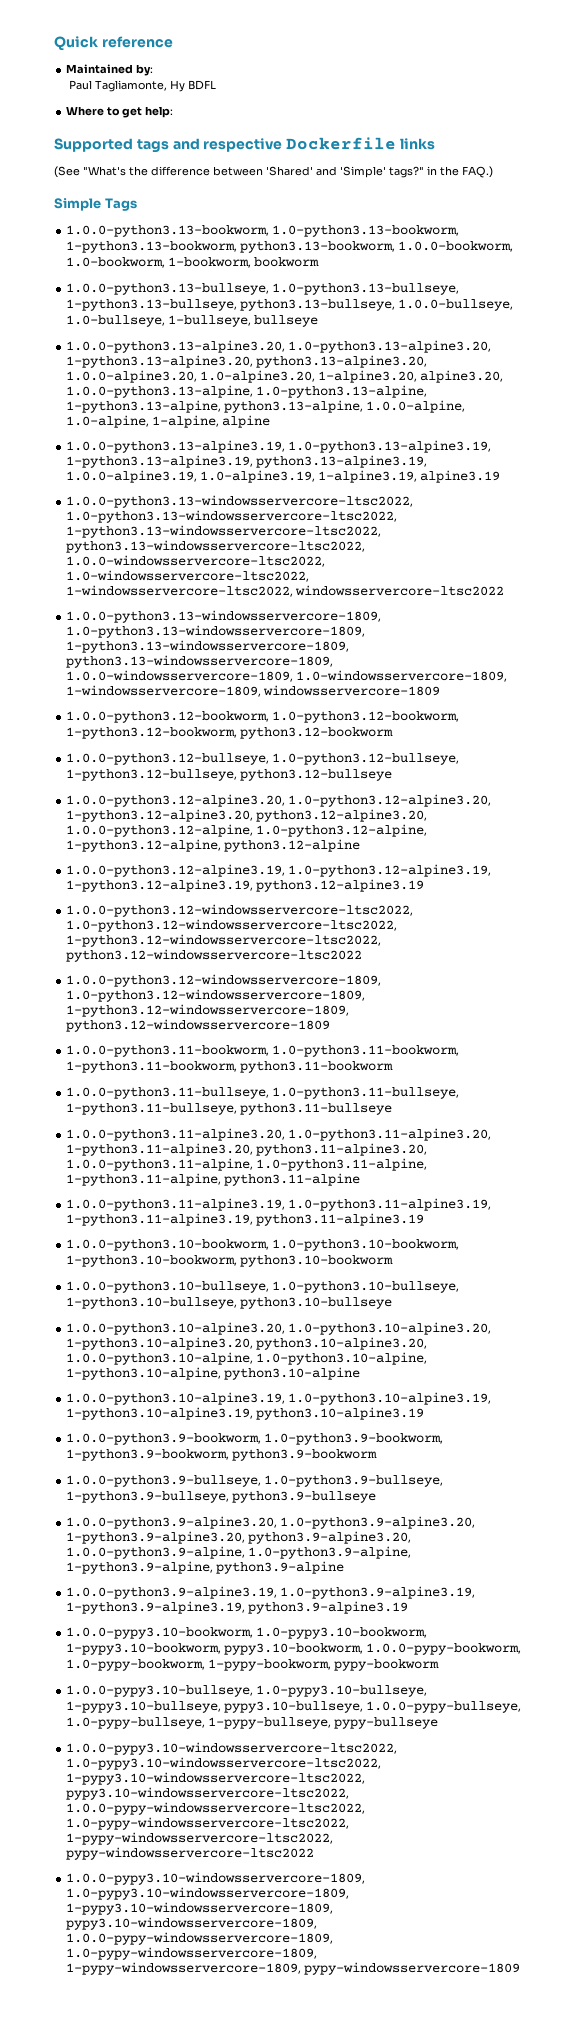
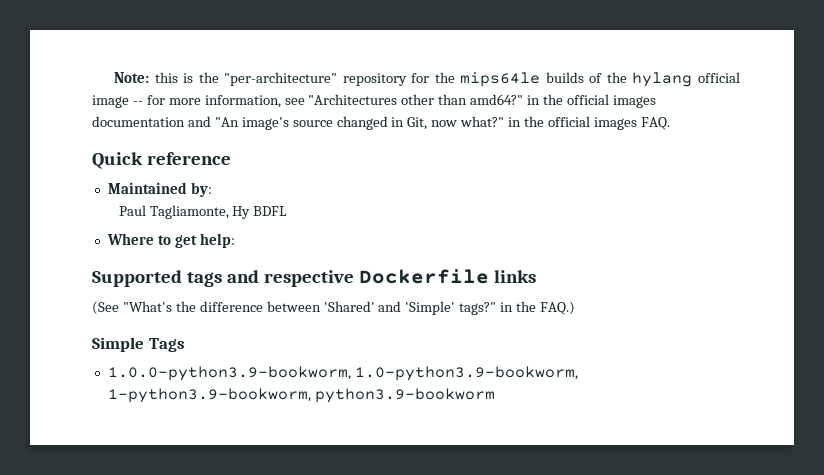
(54, 43) none -> [114,72,740,87] [92,94,656,108] [92,116,670,130] Note: this is the "per-architecture" repository for the mips64le builds of the hylang official image -- for more information, see "Architectures other than amd64?" in the official images documentation and "An image's source changed in Git, now what?" in the official images FAQ. //
[66,225,460,237] [66,241,514,253] [66,257,320,268] [66,283,460,295] [66,299,514,311] [66,315,319,327] [66,340,492,353] [66,355,428,368] [66,370,504,383] [66,385,428,398] [66,400,466,413] [66,415,271,428] [66,440,492,453] [66,455,428,468] [66,470,501,483] [66,495,414,508] [66,510,398,523] [66,525,382,538] [66,540,366,553] [66,555,326,567] [66,570,310,582] [66,585,505,597] [66,610,382,623] [66,625,366,638] [66,640,350,653] [66,655,334,668] [66,670,508,682] [66,685,441,697] [66,711,460,723] [66,727,394,739] [66,753,460,765] [66,769,393,781] [66,794,492,807] [66,809,428,822] [66,824,428,837] [66,839,361,852] [66,864,492,877] [66,879,425,892] [66,904,414,917] [66,919,398,932] [66,934,382,947] [66,949,363,962] [66,974,382,987] [66,989,366,1002] [66,1004,350,1017] [66,1019,331,1032] [66,1045,460,1057] [66,1061,394,1073] [66,1087,460,1099] [66,1103,393,1115] [66,1128,492,1141] [66,1143,428,1156] [66,1158,428,1171] [66,1173,361,1186] [66,1198,492,1211] [66,1213,425,1226] [66,1239,460,1251] [66,1255,394,1267] [66,1281,460,1293] [66,1297,393,1309] [66,1322,492,1335] [66,1337,428,1350] [66,1352,428,1365] [66,1367,361,1380] [66,1392,492,1405] [66,1407,425,1420] [66,1433,444,1445] [66,1449,378,1461] [66,1475,444,1487] [66,1491,377,1503] [66,1516,476,1529] [66,1531,412,1544] [66,1546,412,1559] [66,1561,345,1574] [66,1586,476,1599] [66,1601,409,1614] [66,1627,428,1639] [66,1643,522,1655] [66,1659,440,1671] [66,1685,428,1697] [66,1701,522,1713] [66,1717,439,1729] [66,1742,398,1755] [66,1757,382,1770] [66,1772,366,1785] [66,1787,350,1800] [66,1802,366,1815] [66,1817,350,1830] [66,1832,334,1845] [66,1847,315,1860] [66,1872,366,1885] [66,1887,350,1900] [66,1902,334,1915] [66,1917,318,1930] [66,1932,334,1945] [66,1947,318,1960] [66,1962,521,1975] 1.0.0-python3.13-bookworm, 1.0-python3.13-bookworm, 1-python3.13-bookworm, python3.13-bookworm, 1.0.0-bookworm, 1.0-bookworm, 1-bookworm, bookworm // 1.0.0-python3.13-bullseye, 1.0-python3.13-bullseye, 1-python3.13-bullseye, python3.13-bullseye, 1.0.0-bullseye, 1.0-bullseye, 1-bullseye, bullseye // 1.0.0-python3.13-alpine3.20, 1.0-python3.13-alpine3.20, 1-python3.13-alpine3.20, python3.13-alpine3.20, 1.0.0-alpine3.20, 1.0-alpine3.20, 1-alpine3.20, alpine3.20, 1.0.0-python3.13-alpine, 1.0-python3.13-alpine, 1-python3.13-alpine, python3.13-alpine, 1.0.0-alpine, 1.0-alpine, 1-alpine, alpine // 1.0.0-python3.13-alpine3.19, 1.0-python3.13-alpine3.19, 1-python3.13-alpine3.19, python3.13-alpine3.19, 1.0.0-alpine3.19, 1.0-alpine3.19, 1-alpine3.19, alpine3.19 // 1.0.0-python3.13-windowsservercore-ltsc2022, 1.0-python3.13-windowsservercore-ltsc2022, 1-python3.13-windowsservercore-ltsc2022, python3.13-windowsservercore-ltsc2022, 1.0.0-windowsservercore-ltsc2022, 1.0-windowsservercore-ltsc2022, 1-windowsservercore-ltsc2022, windowsservercore-ltsc2022 // 1.0.0-python3.13-windowsservercore-1809, 1.0-python3.13-windowsservercore-1809, 1-python3.13-windowsservercore-1809, python3.13-windowsservercore-1809, 1.0.0-windowsservercore-1809, 1.0-windowsservercore-1809, 1-windowsservercore-1809, windowsservercore-1809 // 1.0.0-python3.12-bookworm, 1.0-python3.12-bookworm, 1-python3.12-bookworm, python3.12-bookworm // 1.0.0-python3.12-bullseye, 1.0-python3.12-bullseye, 1-python3.12-bullseye, python3.12-bullseye // 1.0.0-python3.12-alpine3.20, 1.0-python3.12-alpine3.20, 1-python3.12-alpine3.20, python3.12-alpine3.20, 1.0.0-python3.12-alpine, 1.0-python3.12-alpine, 1-python3.12-alpine, python3.12-alpine // 1.0.0-python3.12-alpine3.19, 1.0-python3.12-alpine3.19, 1-python3.12-alpine3.19, python3.12-alpine3.19 // 1.0.0-python3.12-windowsservercore-ltsc2022, 1.0-python3.12-windowsservercore-ltsc2022, 1-python3.12-windowsservercore-ltsc2022, python3.12-windowsservercore-ltsc2022 // 1.0.0-python3.12-windowsservercore-1809, 1.0-python3.12-windowsservercore-1809, 1-python3.12-windowsservercore-1809, python3.12-windowsservercore-1809 // 1.0.0-python3.11-bookworm, 1.0-python3.11-bookworm, 1-python3.11-bookworm, python3.11-bookworm // 1.0.0-python3.11-bullseye, 1.0-python3.11-bullseye, 1-python3.11-bullseye, python3.11-bullseye // 1.0.0-python3.11-alpine3.20, 1.0-python3.11-alpine3.20, 1-python3.11-alpine3.20, python3.11-alpine3.20, 1.0.0-python3.11-alpine, 1.0-python3.11-alpine, 1-python3.11-alpine, python3.11-alpine // 1.0.0-python3.11-alpine3.19, 1.0-python3.11-alpine3.19, 1-python3.11-alpine3.19, python3.11-alpine3.19 // 1.0.0-python3.10-bookworm, 1.0-python3.10-bookworm, 1-python3.10-bookworm, python3.10-bookworm // 1.0.0-python3.10-bullseye, 1.0-python3.10-bullseye, 1-python3.10-bullseye, python3.10-bullseye // 1.0.0-python3.10-alpine3.20, 1.0-python3.10-alpine3.20, 1-python3.10-alpine3.20, python3.10-alpine3.20, 1.0.0-python3.10-alpine, 1.0-python3.10-alpine, 1-python3.10-alpine, python3.10-alpine // 1.0.0-python3.10-alpine3.19, 1.0-python3.10-alpine3.19, 1-python3.10-alpine3.19, python3.10-alpine3.19 // 1.0.0-python3.9-bookworm, 1.0-python3.9-bookworm, 1-python3.9-bookworm, python3.9-bookworm // 1.0.0-python3.9-bullseye, 1.0-python3.9-bullseye, 1-python3.9-bullseye, python3.9-bullseye // 1.0.0-python3.9-alpine3.20, 1.0-python3.9-alpine3.20, 1-python3.9-alpine3.20, python3.9-alpine3.20, 1.0.0-python3.9-alpine, 1.0-python3.9-alpine, 1-python3.9-alpine, python3.9-alpine // 1.0.0-python3.9-alpine3.19, 1.0-python3.9-alpine3.19, 1-python3.9-alpine3.19, python3.9-alpine3.19 // 1.0.0-pypy3.10-bookworm, 1.0-pypy3.10-bookworm, 1-pypy3.10-bookworm, pypy3.10-bookworm, 1.0.0-pypy-bookworm, 1.0-pypy-bookworm, 1-pypy-bookworm, pypy-bookworm // 1.0.0-pypy3.10-bullseye, 1.0-pypy3.10-bullseye, 1-pypy3.10-bullseye, pypy3.10-bullseye, 1.0.0-pypy-bullseye, 1.0-pypy-bullseye, 1-pypy-bullseye, pypy-bullseye // 1.0.0-pypy3.10-windowsservercore-ltsc2022, 1.0-pypy3.10-windowsservercore-ltsc2022, 1-pypy3.10-windowsservercore-ltsc2022, pypy3.10-windowsservercore-ltsc2022, 1.0.0-pypy-windowsservercore-ltsc2022, 1.0-pypy-windowsservercore-ltsc2022, 1-pypy-windowsservercore-ltsc2022, pypy-windowsservercore-ltsc2022 // 1.0.0-pypy3.10-windowsservercore-1809, 1.0-pypy3.10-windowsservercore-1809, 1-pypy3.10-windowsservercore-1809, pypy3.10-windowsservercore-1809, 1.0.0-pypy-windowsservercore-1809, 1.0-pypy-windowsservercore-1809, 1-pypy-windowsservercore-1809, pypy-windowsservercore-1809 -> [107,366,578,381] [107,388,495,403] 1.0.0-python3.9-bookworm, 1.0-python3.9-bookworm, 1-python3.9-bookworm, python3.9-bookworm

